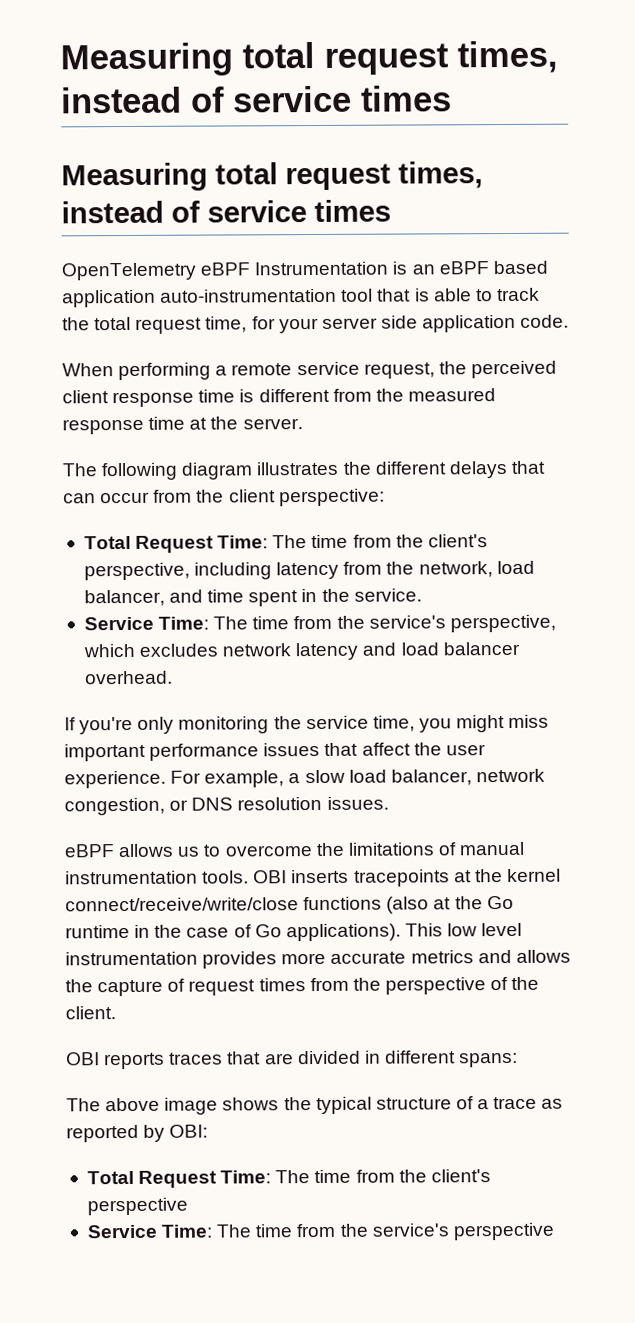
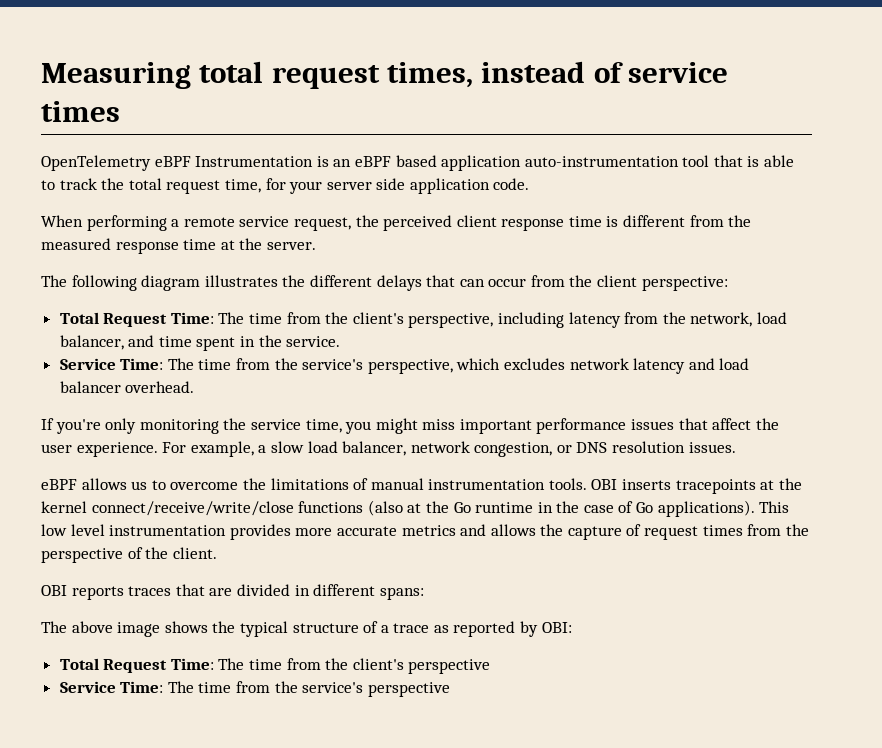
[60,40,558,77] [60,85,452,114] [61,161,483,192] [61,199,391,224] Measuring total request times, instead of service times // Measuring total request times, instead of service times -> [41,61,729,89] [41,101,120,122] Measuring total request times, instead of service times

